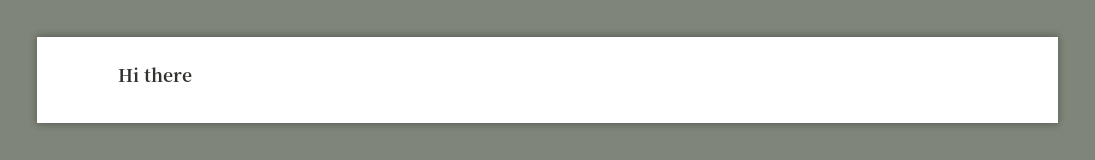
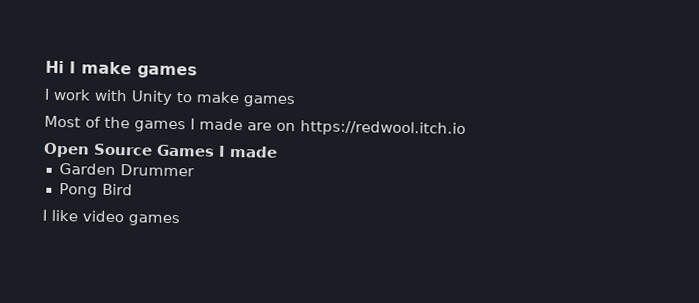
[143,67,192,82] there -> [69,61,198,79] [44,88,295,108] [44,115,466,137] [43,142,278,158] [58,163,195,177] [58,183,133,198] [42,209,180,227] I make games // I work with Unity to make games // Most of the games I made are on https://redwool.itch.io // Open Source Games I made // Garden Drummer // Pong Bird // I like video games

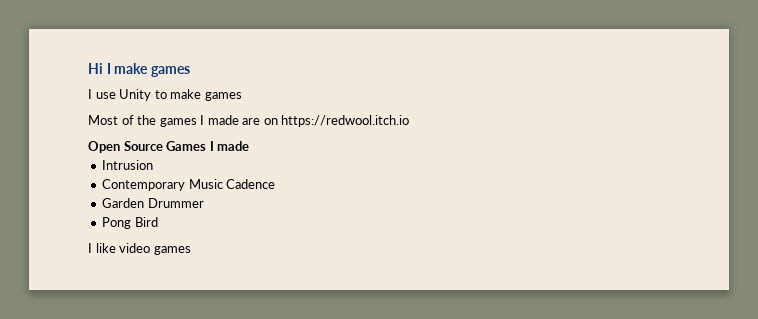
[53,88,128,102] work with -> [95,92,116,99] use
(278, 151) none -> [102,160,154,170] [102,179,276,191] // Intrusion // Contemporary Music Cadence

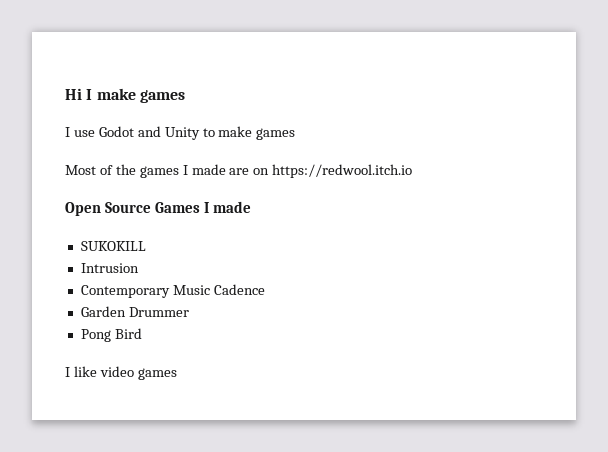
(116, 95) none -> [98,126,161,137] Godot and
(250, 146) none -> [80,241,146,251] // SUKOKILL

